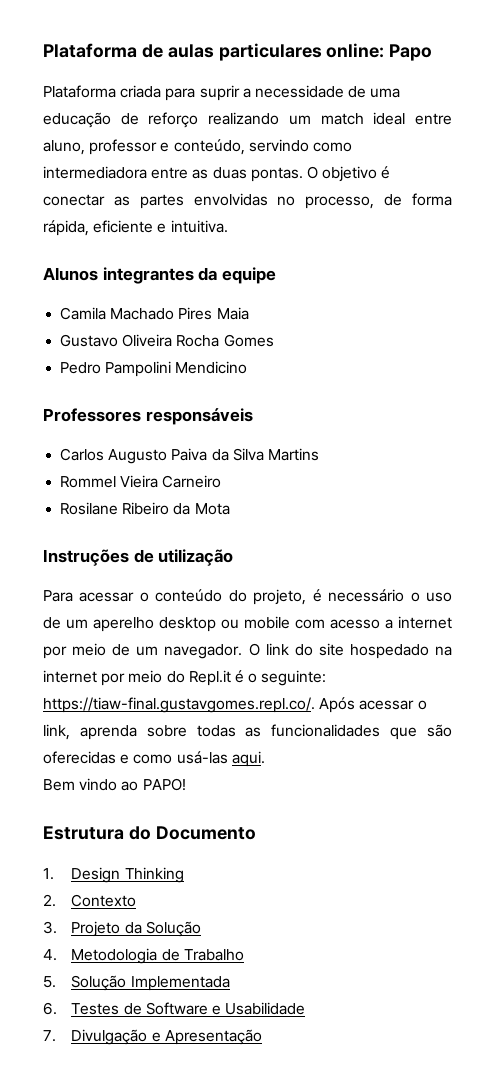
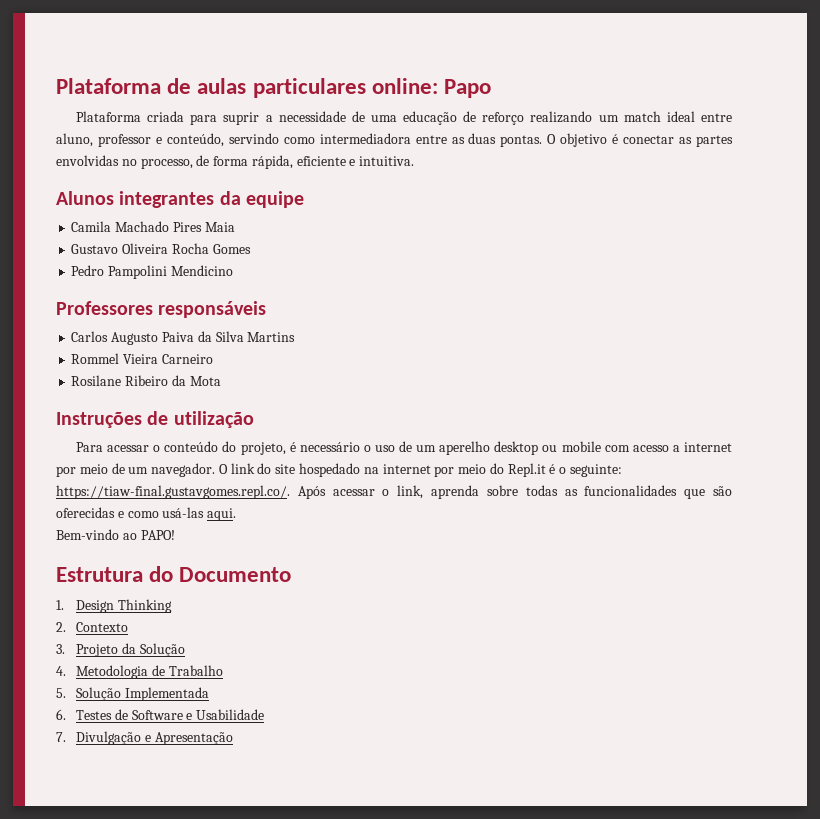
[43,778,118,791] Bem vindo -> [56,529,119,540] Bem-vindo

